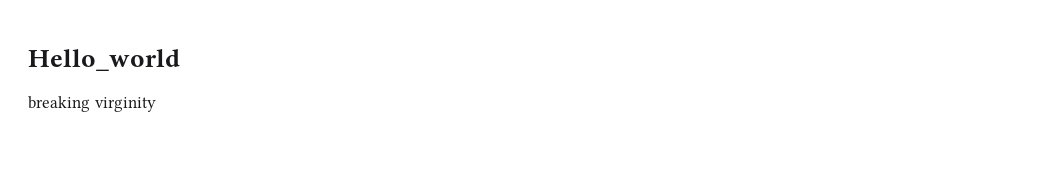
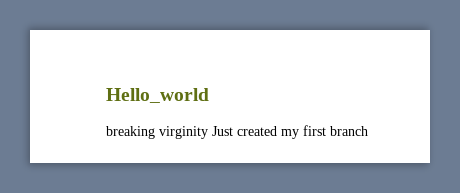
(156, 104) none -> [212,125,368,139] Just created my first branch

